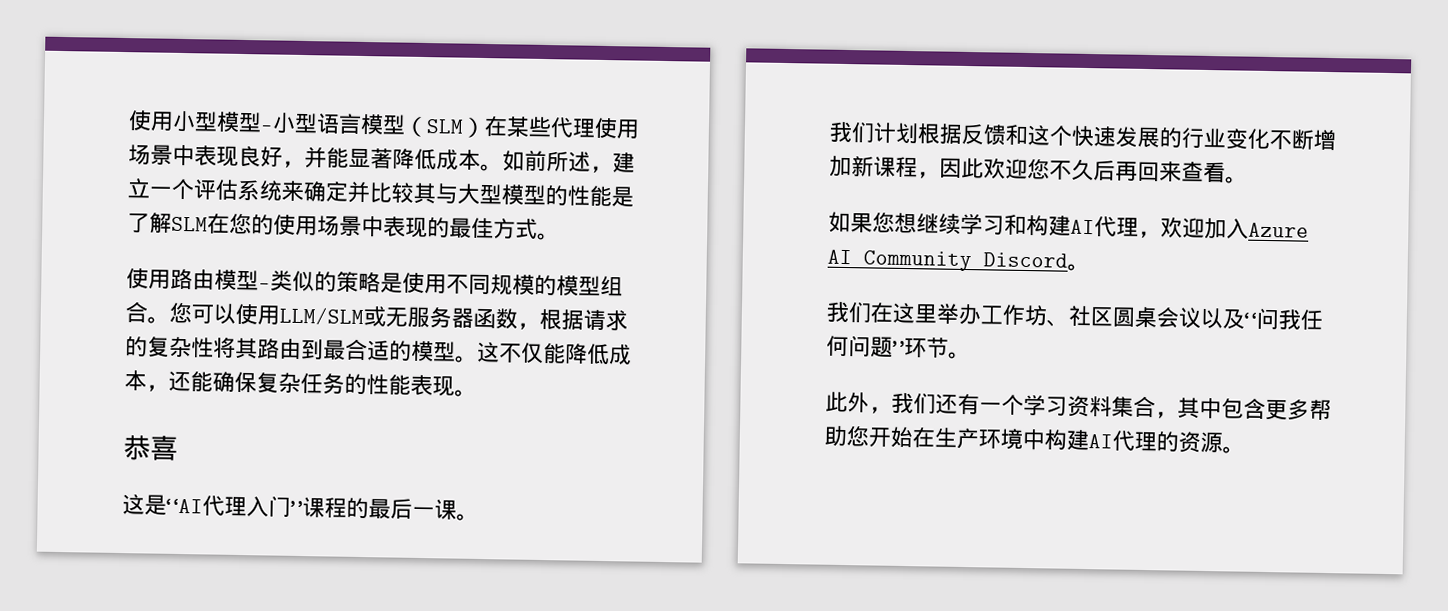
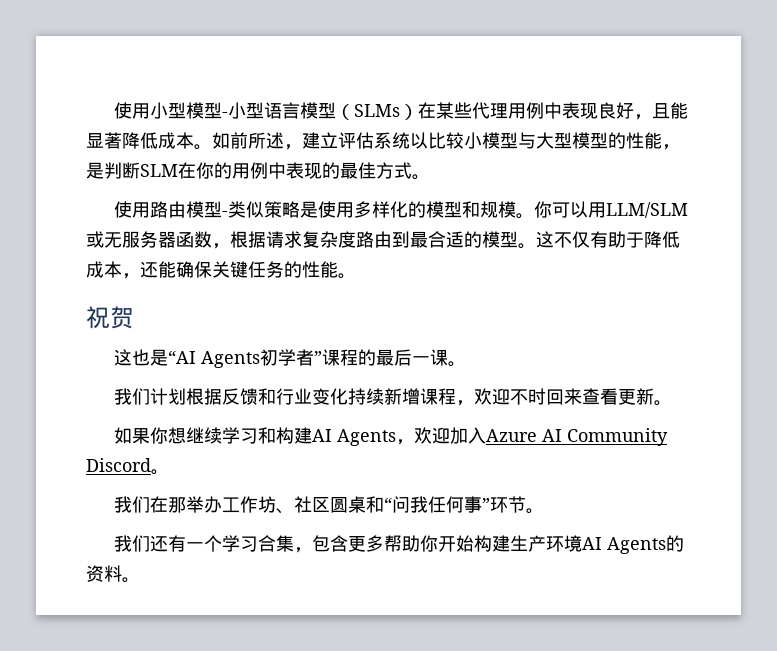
[426,119,464,134] SLM -> [353,104,400,117] SLMs
[594,117,640,139] [128,144,173,165] 使用场景 -> [507,102,544,119] 用例
[304,147,327,169] 并 -> [651,103,670,119] 且
[149,178,195,200] 一个 -> (338, 140) none
[281,180,436,205] 来确定并比较其 -> [410,132,518,149] 以比较小模型
[611,186,634,207] [127,212,362,236] 是了解SLM在您的使用场景 -> [662,144,680,150] [86,162,268,179] ，是判断SLM在你的用例
[314,271,337,292] 的 -> (264, 209) none
[446,273,623,297] [125,301,258,325] 不同规模的模型组合。您可以使 -> [353,201,588,219] 多样化的模型和规模。你可以
[125,336,258,360] 的复杂性将其 -> [302,231,356,248] 复杂度
[543,343,566,364] 能 -> [590,231,644,248] 有助于
[256,372,301,394] 复杂 -> [212,261,248,278] 关键
[410,374,477,397] [123,435,178,461] [122,494,291,518] 表现。 // 恭喜 // 这是“AI代理入门 -> [338,273,356,279] [86,306,134,329] [113,349,314,368] 。 // 祝贺 // 这也是“AI Agents初学者
[1027,125,1336,151] [829,155,1138,182] 这个快速发展的行业变化不断增加新课程，因此欢迎您不久后再 -> [275,388,546,406] 行业变化持续新增课程，欢迎不时
(1226, 172) none -> [617,388,654,405] 更新
[872,211,895,233] 您 -> [149,427,168,444] 你
[1094,216,1139,237] 代理 -> [336,429,396,446] Agents
[892,302,938,324] 这里 -> [167,497,186,513] 那
[1156,307,1246,330] 会议以及 -> [365,496,384,513] 和
[848,335,893,358] 问题 -> [463,496,482,513] 事
[825,391,892,414] 此外， -> (544, 511) none
[1067,395,1332,421] [824,425,1223,454] 资料集合，其中包含更多帮助您开始在生产环境中构建AI代理的资源 -> [257,535,684,554] [86,565,122,582] 合集，包含更多帮助你开始构建生产环境AI Agents的资料

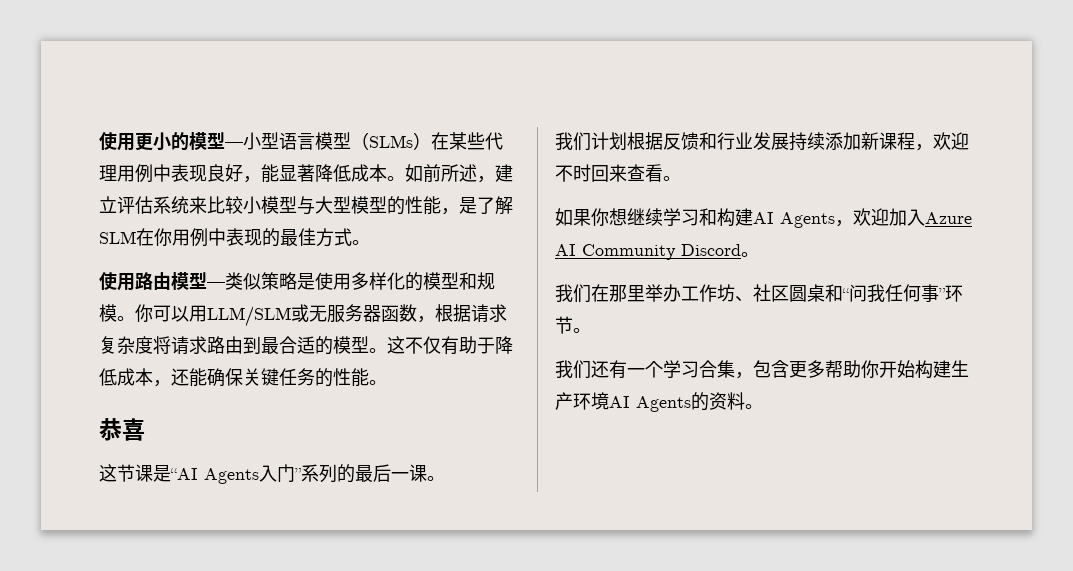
[113,102,228,119] 使用小型模型- -> [99,132,243,151] 使用更小的模型—
[651,103,670,119] 且 -> (261, 179) none
[410,132,428,149] 以 -> [189,196,207,214] 来
[104,162,140,179] 判断 -> [477,196,513,215] 了解
[214,162,232,179] 的 -> (172, 237) none
[221,211,228,216] - -> [207,282,225,288] —
(356, 239) none -> [153,336,207,355] 将请求
[86,306,134,329] [113,349,150,366] 祝贺 // 这也 -> [99,418,145,441] [99,464,153,482] 恭喜 // 这节课
[259,349,358,366] 初学者”课程 -> [259,464,337,483] 入门”系列
[311,388,420,405] 变化持续新增 -> [753,132,879,151] 发展持续添加新
[617,388,654,405] 更新 -> (663, 173) none
(186, 505) none -> [627,285,645,302] 里

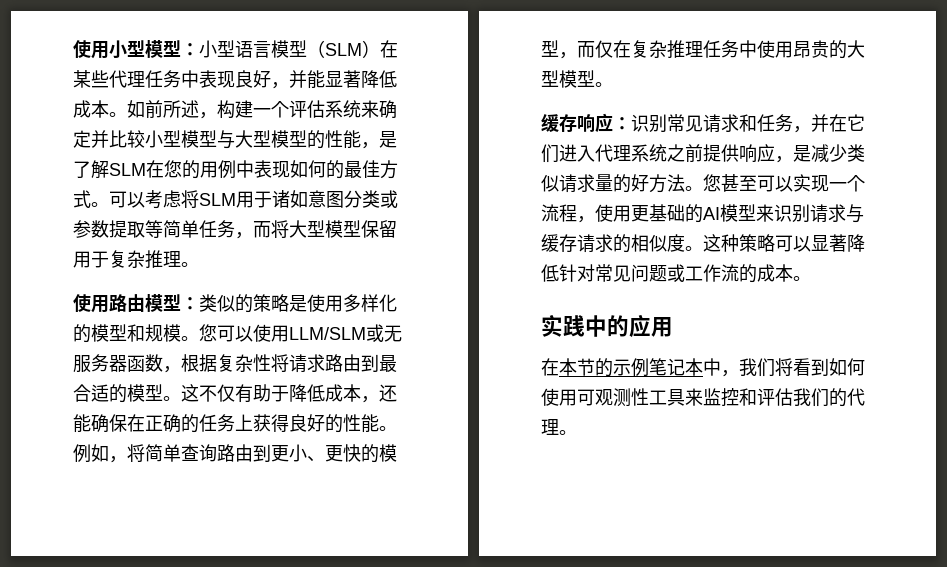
[99,132,243,151] 使用更小的模型— -> [73,40,199,59] 使用小型模型：
[369,135,413,148] SLMs -> [325,43,362,56] SLM
[117,164,153,183] 用例 -> [145,70,181,88] 任务
(261, 179) none -> [289,70,307,88] 并
[495,164,513,182] [99,196,117,213] 建立 -> [217,100,289,119] 构建一个
[207,196,261,214] 比较小 -> [379,100,397,119] [73,130,181,148] 确定并比较小型
[154,228,262,247] 你用例中表现 -> [164,160,326,179] 您的用例中表现如何
(370, 242) none -> [109,190,398,209] [73,220,397,239] [73,250,199,269] 可以考虑将SLM用于诸如意图分类或参数提取等简单任务，而将大型模型保留用于复杂推理。
[207,272,261,290] —类似 -> [181,294,253,313] ：类似的
[135,304,189,322] 你可以 -> [199,324,271,342] 您可以使
[471,304,507,323] [99,336,153,354] 请求复杂度 -> [217,354,271,372] 复杂性
[243,368,387,387] [99,418,145,441] [99,464,445,484] [555,132,969,151] [555,164,681,182] [555,208,972,228] [555,244,759,260] [555,284,963,303] [555,316,591,334] [555,360,969,379] [555,392,745,412] 关键任务的性能。 // 恭喜 // 这节课是“AI Agents入门”系列的最后一课。 // 我们计划根据反馈和行业发展持续添加新课程，欢迎不时回来查看。 // 如果你想继续学习和构建AI Agents，欢迎加入Azure AI Community Discord。 // 我们在那里举办工作坊、社区圆桌和“问我任何事”环节。 // 我们还有一个学习合集，包含更多帮助你开始构建生产环境AI Agents的资料 -> [127,414,397,433] [73,444,397,463] [541,40,865,59] [541,70,613,88] [541,113,865,133] [541,144,865,163] [541,174,865,193] [541,204,864,223] [541,234,865,253] [541,264,811,283] [541,314,673,338] [541,358,865,377] [541,388,865,407] [541,419,559,435] 在正确的任务上获得良好的性能。例如，将简单查询路由到更小、更快的模型，而仅在复杂推理任务中使用昂贵的大型模型。 // 缓存响应：识别常见请求和任务，并在它们进入代理系统之前提供响应，是减少类似请求量的好方法。您甚至可以实现一个流程，使用更基础的AI模型来识别请求与缓存请求的相似度。这种策略可以显著降低针对常见问题或工作流的成本。 // 实践中的应用 // 在本节的示例笔记本中，我们将看到如何使用可观测性工具来监控和评估我们的代理

